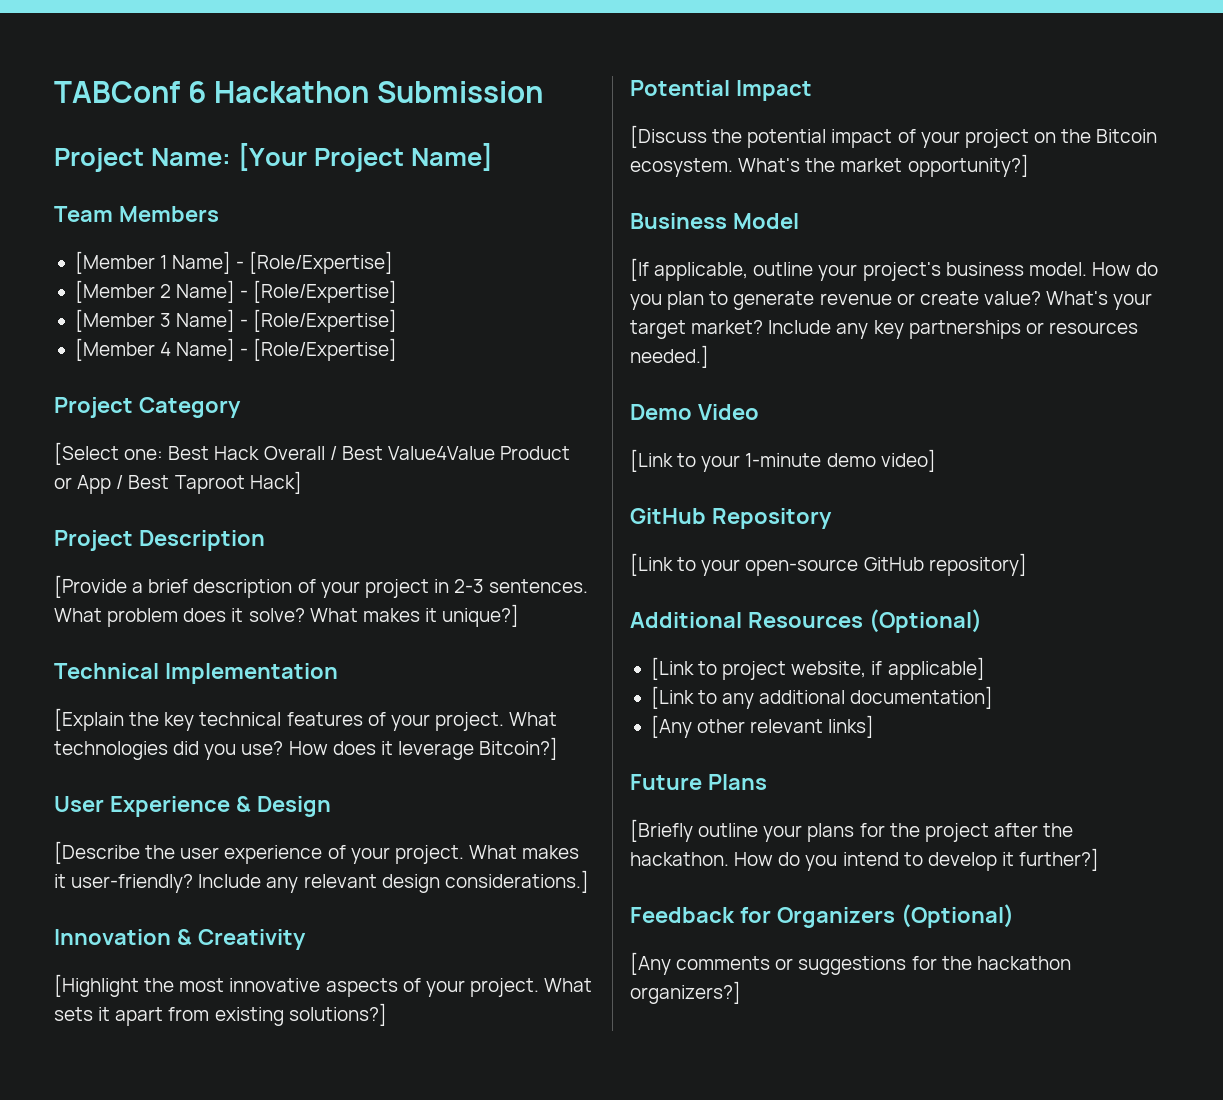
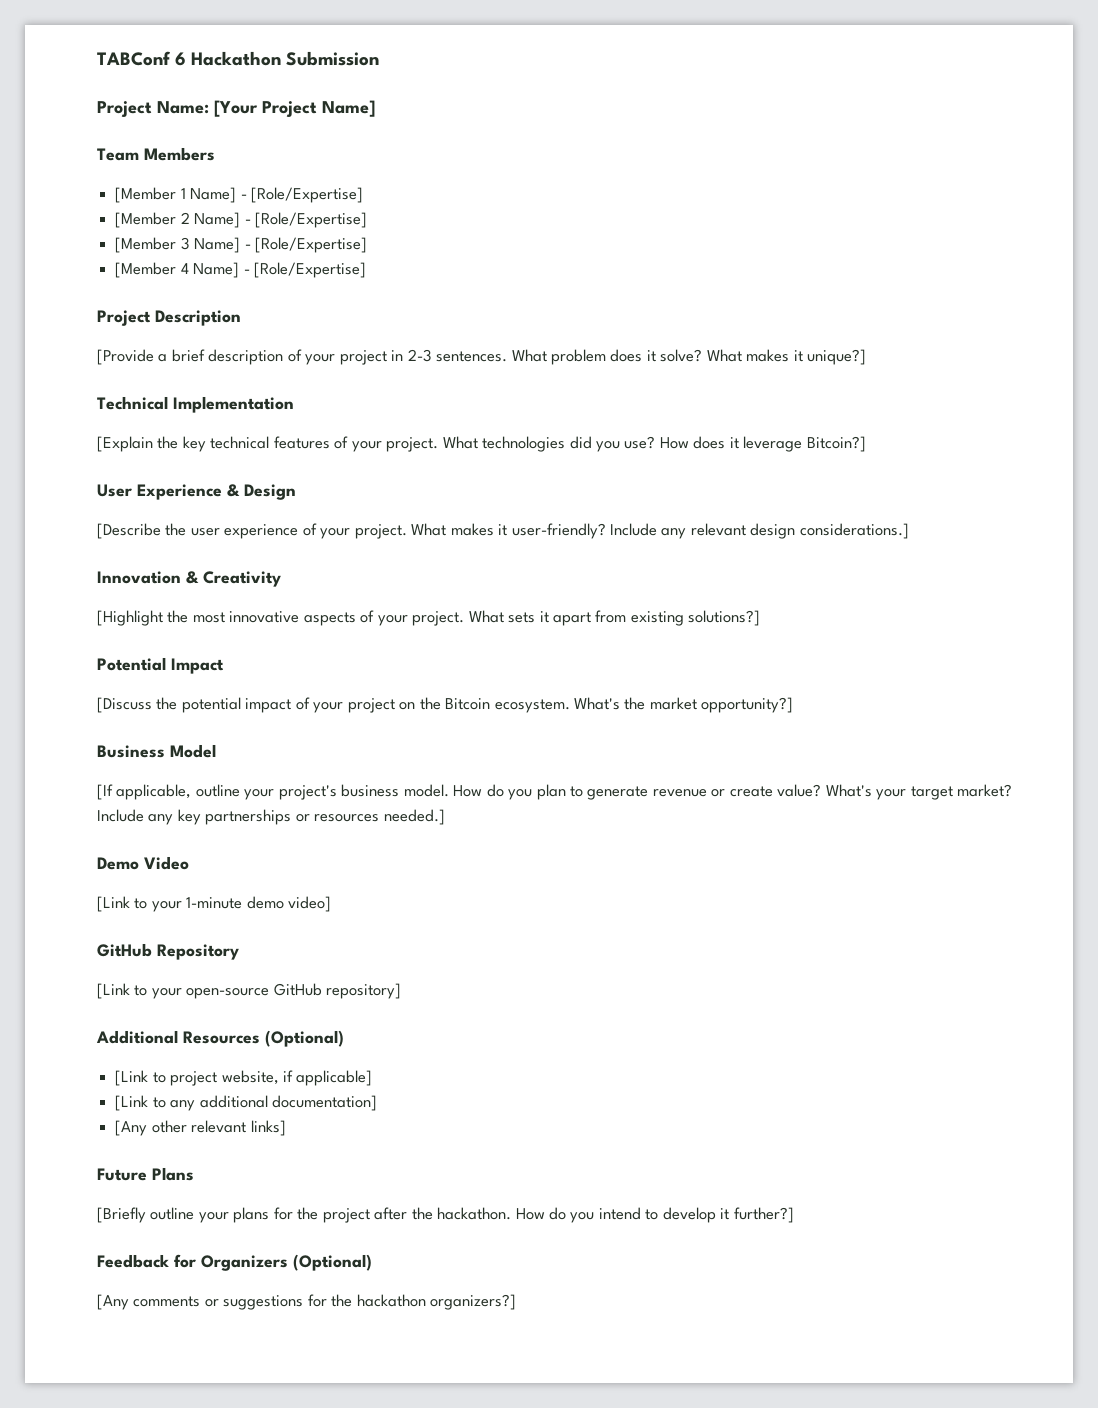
[54,397,241,418] [54,442,571,465] [54,471,302,494] // Project Category // [Select one: Best Hack Overall / Best Value4Value Product or App / Best Taproot Hack] -> (366, 270) none

